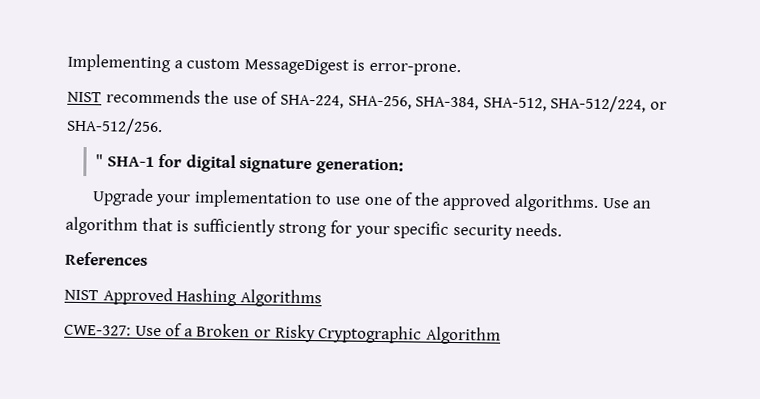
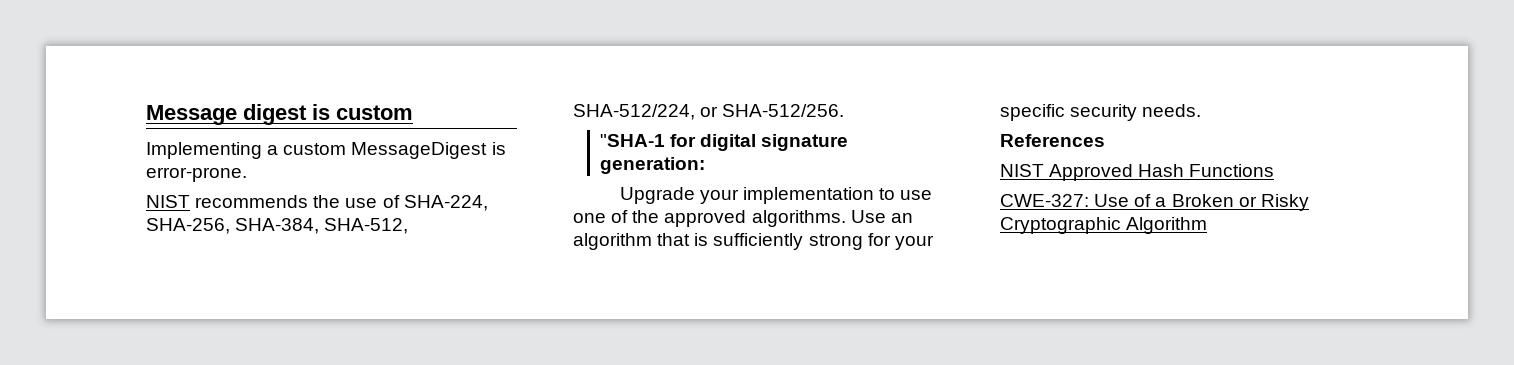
(67, 63) none -> [146,104,413,125] Message digest is custom //
[94,154,155,167] " SHA-1 -> [599,134,665,147] "SHA-1
[176,288,322,308] Hashing Algorithms -> [1138,164,1275,177] Hash Functions

